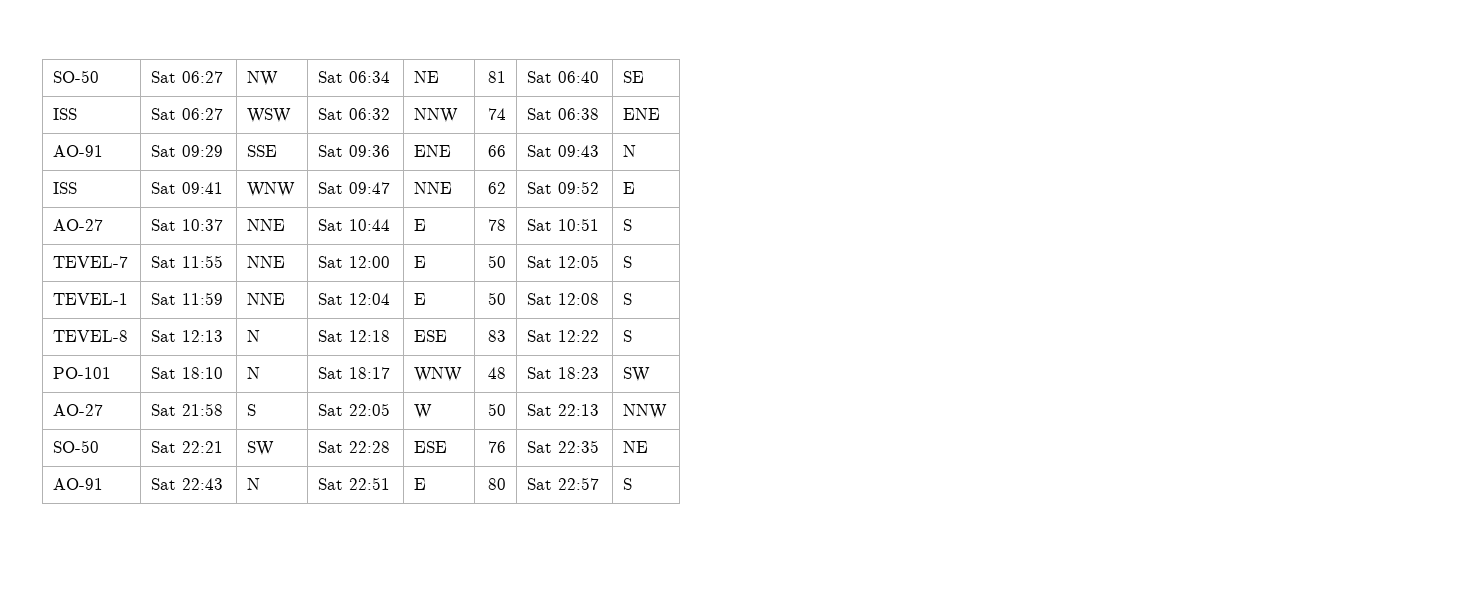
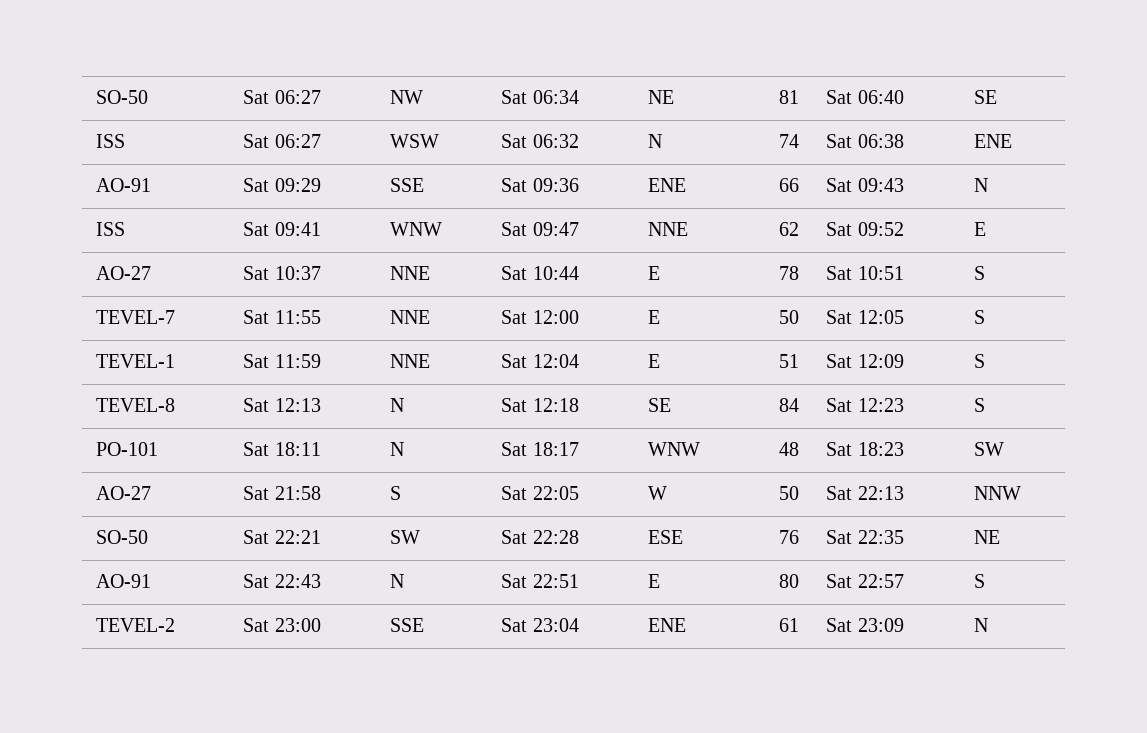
[414,108,459,123] NNW -> [648,134,663,148] N
[487,292,506,305] [527,293,600,305] 50 | Sat 12:08 -> [778,354,799,368] [826,354,904,368] 51 | Sat 12:09
[414,330,448,342] [487,330,506,342] [527,330,600,342] ESE | 83 | Sat 12:22 -> [648,398,672,412] [778,398,799,412] [826,398,904,412] SE | 84 | Sat 12:23
[182,367,224,379] 18:10 -> [274,442,321,456] 18:11
(633, 484) none -> [96,618,176,632] [243,618,321,632] [390,618,425,632] [501,618,579,632] [648,618,687,632] [778,618,799,632] [826,618,904,632] [974,618,989,632] // TEVEL-2 | Sat 23:00 | SSE | Sat 23:04 | ENE | 61 | Sat 23:09 | N

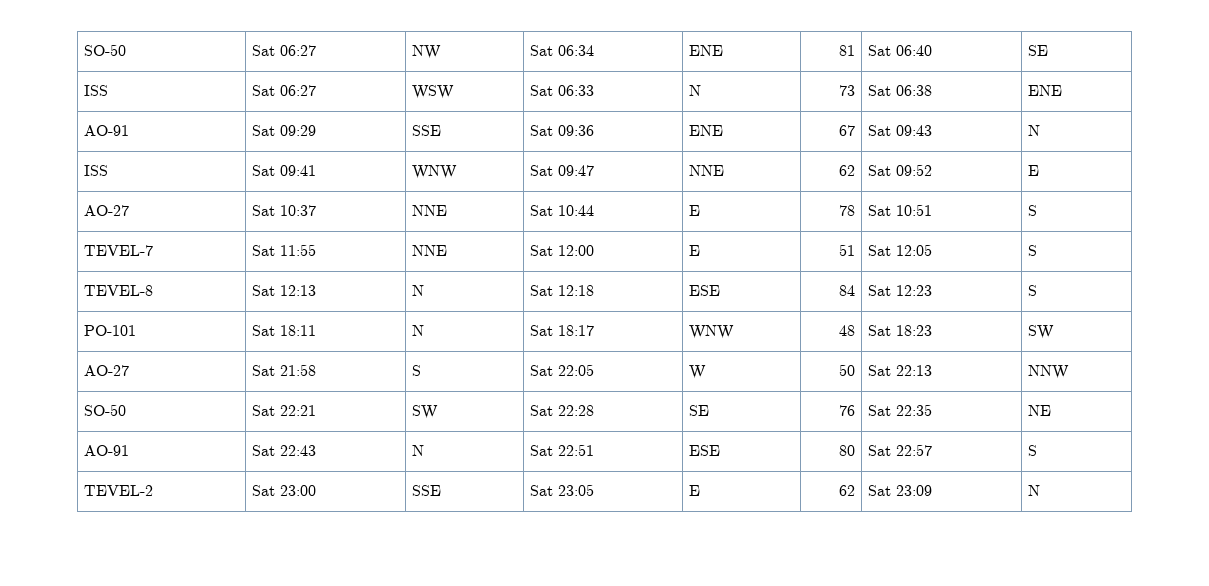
[648,90,675,104] NE -> [688,45,723,56] ENE
[532,134,579,148] [648,134,663,148] [778,134,799,148] 06:32 | N | 74 -> [557,85,594,96] [688,85,701,96] [839,85,856,96] 06:33 | N | 73
[778,178,799,192] 66 -> [839,125,856,136] 67
[778,310,799,324] 50 -> [839,244,856,256] 51
[96,354,176,368] [243,354,321,368] [390,354,431,368] [501,354,579,368] [648,354,661,368] [778,354,799,368] [826,354,904,368] [974,354,986,368] // TEVEL-1 | Sat 11:59 | NNE | Sat 12:04 | E | 51 | Sat 12:09 | S -> (1037, 250) none
[648,398,672,412] SE -> [688,285,720,296] ESE
[648,530,684,544] ESE -> [688,405,709,416] SE
[648,574,661,588] E -> [688,445,720,456] ESE
[532,618,579,632] [648,618,687,632] [778,618,799,632] 23:04 | ENE | 61 -> [557,484,594,496] [688,485,700,496] [839,485,856,496] 23:05 | E | 62

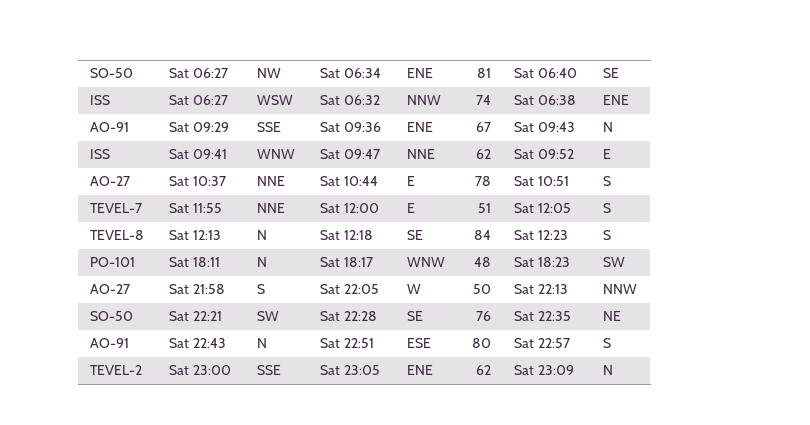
[557,85,594,96] [688,85,701,96] [839,85,856,96] 06:33 | N | 73 -> [343,95,380,105] [407,95,442,105] [475,95,491,105] 06:32 | NNW | 74
[688,285,720,296] ESE -> [407,230,424,240] SE
[688,485,700,496] E -> [407,365,434,375] ENE

